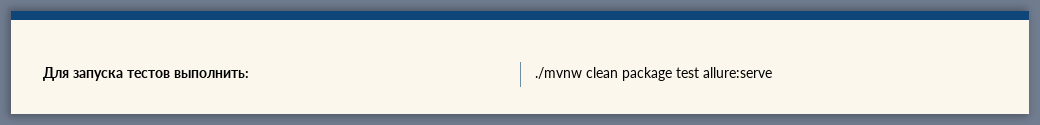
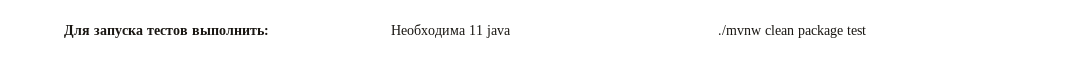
(249, 74) none -> [391,24,511,38] // Необходима 11 java
[703,67,772,78] allure:serve -> (866, 30) none

